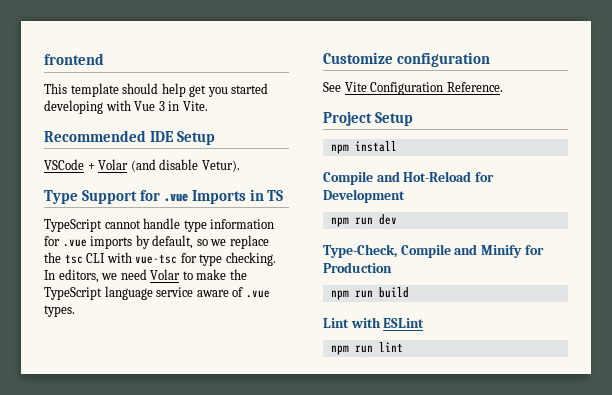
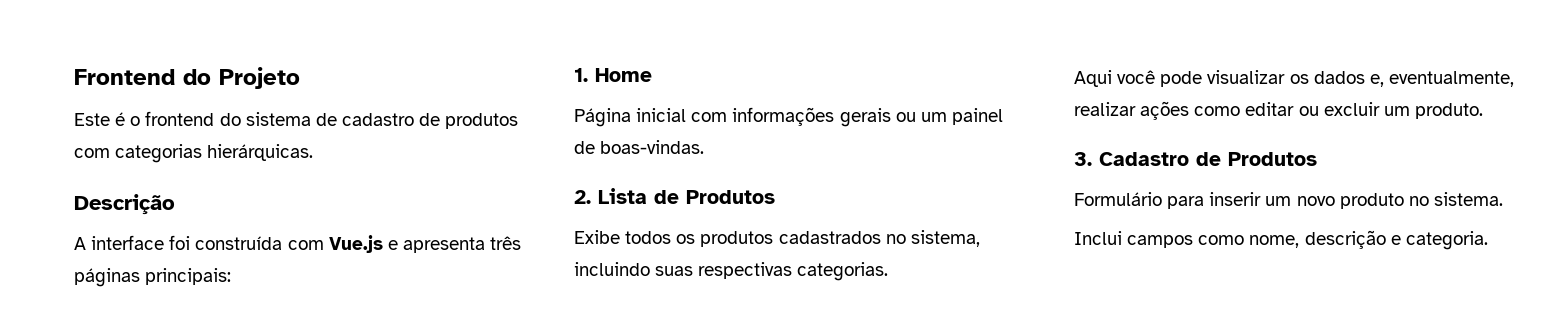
[44,53,104,65] [44,83,269,97] [44,100,208,114] [44,130,215,145] [44,159,240,172] [44,189,284,204] [44,218,275,232] [44,235,269,249] [44,252,276,266] [44,269,247,283] [44,286,270,300] [44,305,75,317] [323,52,490,67] [323,82,503,95] [323,111,413,126] [330,141,397,154] [323,171,494,185] [323,189,405,203] [330,214,397,227] [323,244,544,258] [323,262,392,273] [330,287,409,300] [323,317,425,328] [330,342,403,355] frontend // This template should help get you started developing with Vue 3 in Vite. // Recommended IDE Setup // VSCode + Volar (and disable Vetur). // Type Support for .vue Imports in TS // TypeScript cannot handle type information for .vue imports by default, so we replace the tsc CLI with vue-tsc for type checking. In editors, we need Volar to make the TypeScript language service aware of .vue types. // Customize configuration // See Vite Configuration Reference. // Project Setup // npm install // Compile and Hot-Reload for Development // npm run dev // Type-Check, Compile and Minify for Production // npm run build // Lint with ESLint // npm run lint -> [74,67,300,89] [74,111,519,129] [74,144,314,163] [74,194,175,215] [74,235,522,253] [74,268,232,287] [574,68,652,82] [574,107,1003,127] [574,140,705,154] [574,188,775,204] [574,230,980,247] [574,262,889,281] [1074,70,1514,87] [1074,101,1483,120] [1074,152,1317,166] [1074,192,1503,209] [1074,230,1488,250] Frontend do Projeto // Este é o frontend do sistema de cadastro de produtos com categorias hierárquicas. // Descrição // A interface foi construída com Vue.js e apresenta três páginas principais: // 1. Home // Página inicial com informações gerais ou um painel de boas-vindas. // 2. Lista de Produtos // Exibe todos os produtos cadastrados no sistema, incluindo suas respectivas categorias. // Aqui você pode visualizar os dados e, eventualmente, realizar ações como editar ou excluir um produto. // 3. Cadastro de Produtos // Formulário para inserir um novo produto no sistema. // Inclui campos como nome, descrição e categoria.

